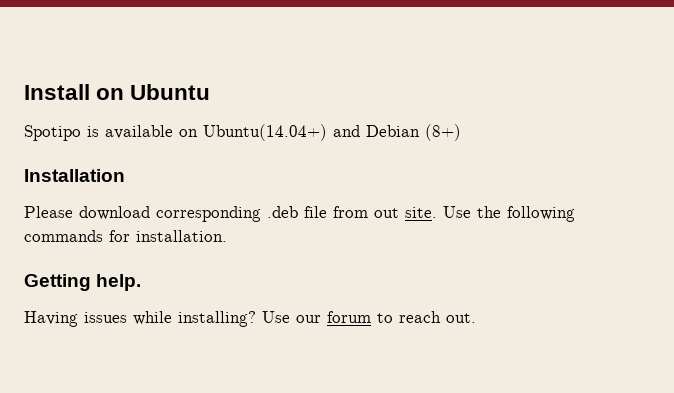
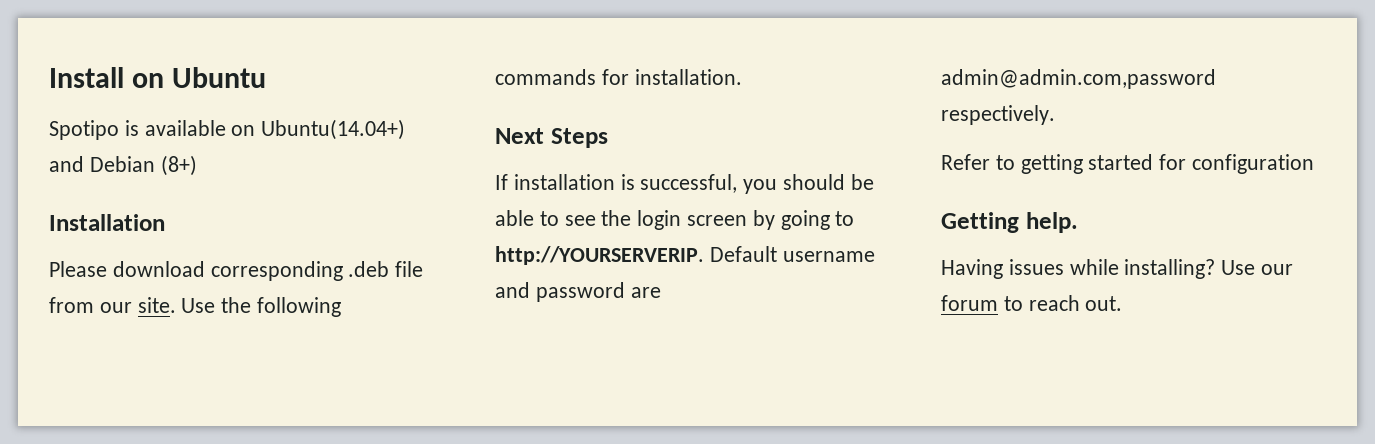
[374,208,399,218] out -> [99,302,132,313] our
(227, 236) none -> [495,128,608,148] [495,174,874,194] [495,210,855,230] [495,246,875,265] [495,282,661,302] [941,69,1216,89] [941,105,1055,125] [941,154,1315,174] // Next Steps // If installation is successful, you should be able to see the login screen by going to http://YOURSERVERIP. Default username and password are admin@admin.com,password respectively. // Refer to getting started for configuration

